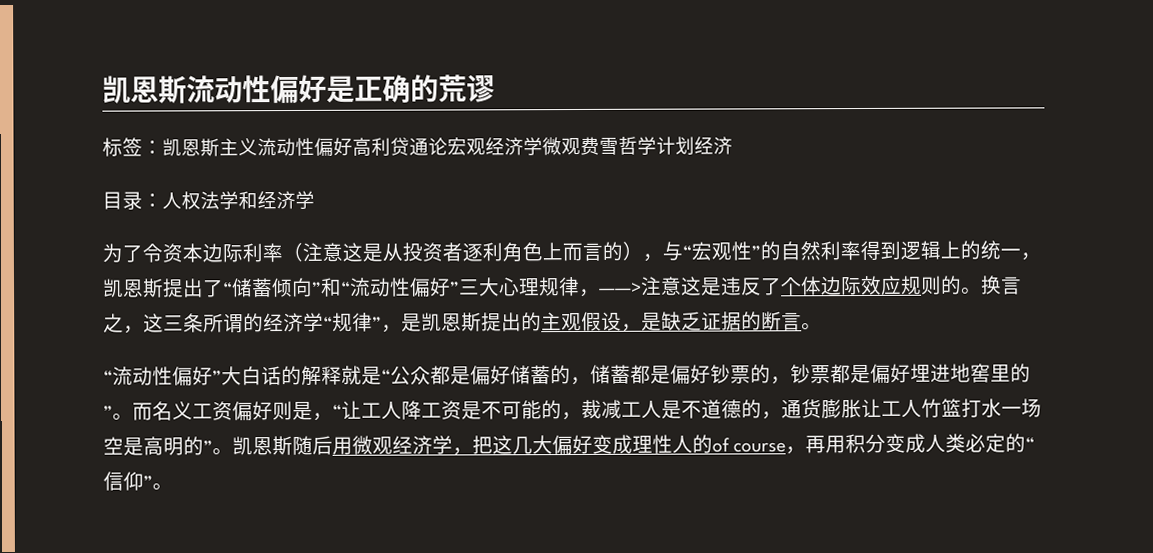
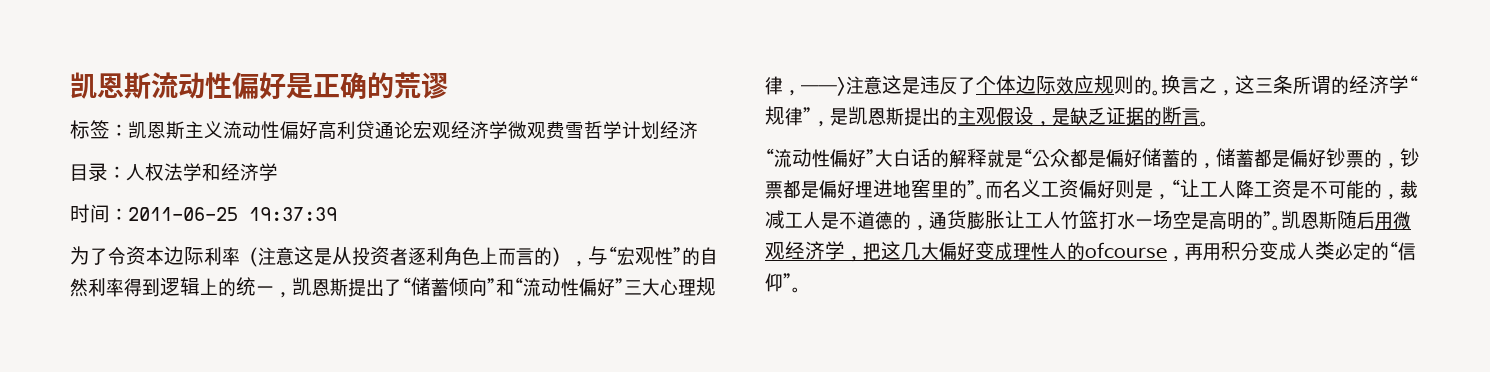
(315, 199) none -> [70,204,337,223] // 时间：2011-06-25 19:37:39
[712,437,787,453] of course -> [1085,242,1167,259] ofcourse

